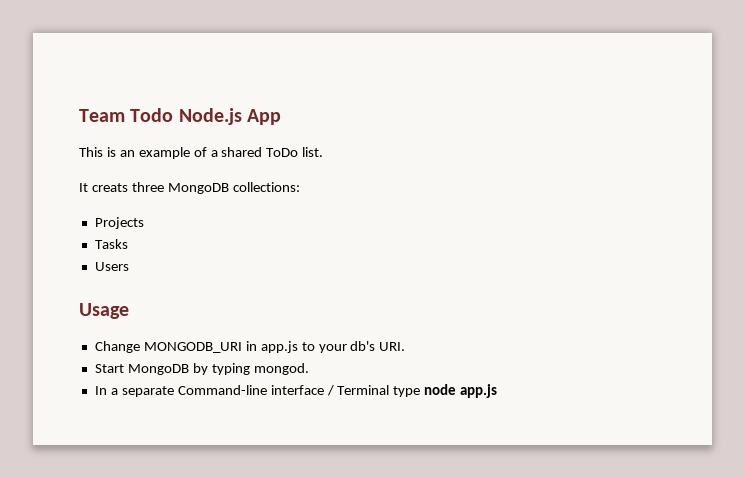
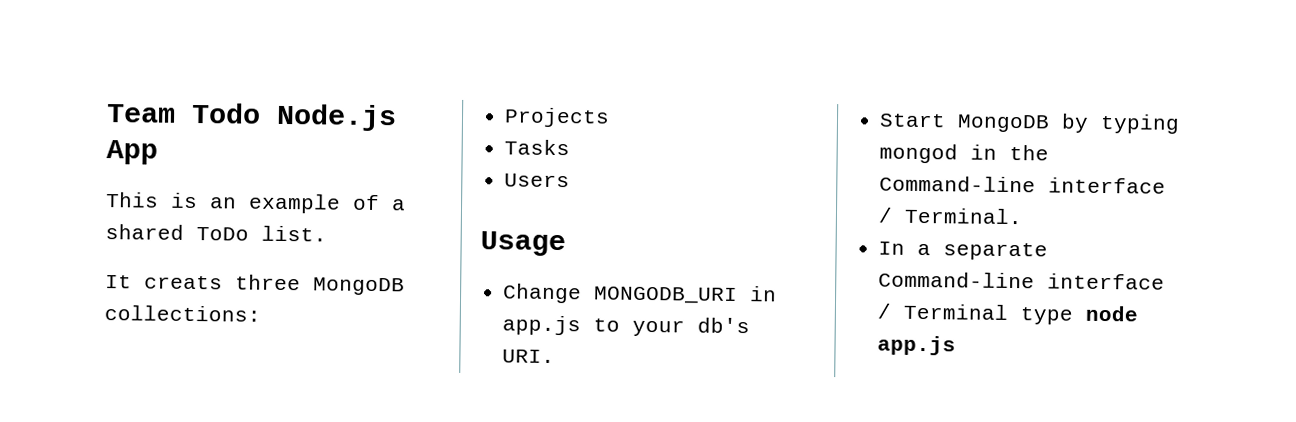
[253,363,309,375] mongod. -> [879,143,1050,164] [879,175,1167,194] [878,207,1024,225] mongod in the Command-line interface / Terminal.

